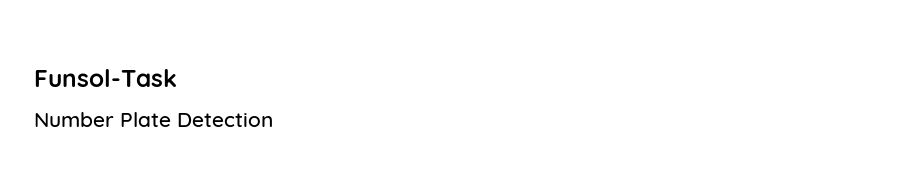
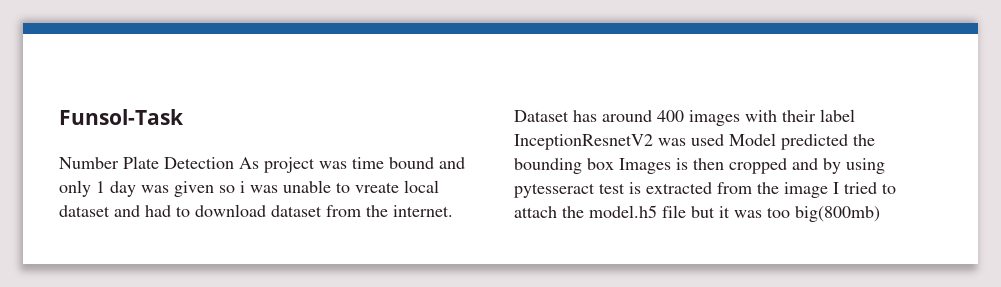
(273, 120) none -> [239,157,465,173] [59,180,439,197] [59,204,453,217] [514,109,855,126] [514,133,875,150] [514,158,885,174] [514,182,896,198] [514,205,880,222] As project was time bound and only 1 day was given so i was unable to vreate local dataset and had to download dataset from the internet. Dataset has around 400 images with their label InceptionResnetV2 was used Model predicted the bounding box Images is then cropped and by using pytesseract test is extracted from the image I tried to attach the model.h5 file but it was too big(800mb)

